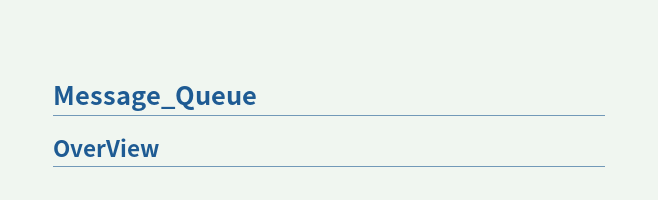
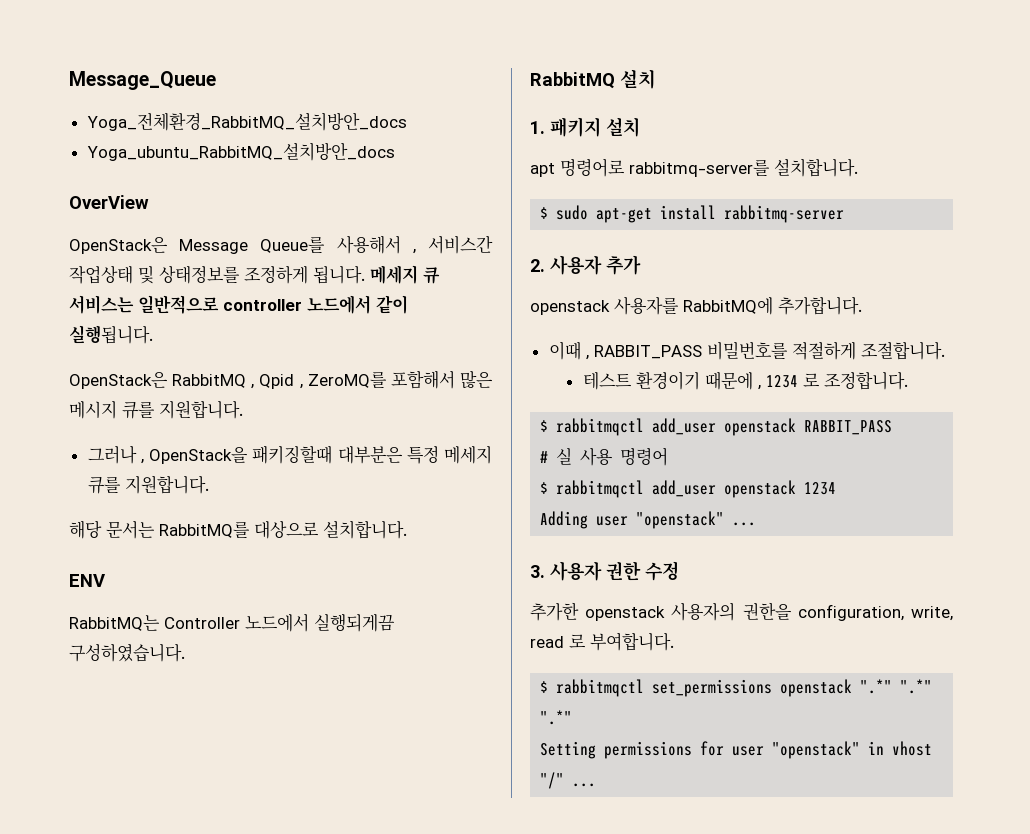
(257, 98) none -> [86,112,407,131] [86,142,395,161] // Yoga_전체환경_RabbitMQ_설치방안_docs // Yoga_ubuntu_RabbitMQ_설치방안_docs
(159, 147) none -> [69,235,493,254] [69,265,440,284] [69,295,408,314] [69,325,153,344] [69,370,493,389] [69,400,243,419] [87,445,493,464] [87,475,209,494] [69,520,407,539] [69,574,106,587] [69,613,395,632] [69,644,185,662] [530,69,656,89] [530,117,640,137] [530,158,858,177] [540,205,845,223] [530,255,641,275] [530,296,862,315] [548,341,945,360] [582,371,908,390] [540,418,893,436] [540,447,669,466] [540,480,837,498] [540,511,757,529] [530,561,679,581] [530,602,953,621] [530,632,674,651] [540,679,933,697] [540,710,573,725] [540,741,933,759] [540,772,597,789] // OpenStack은 Message Queue를 사용해서 , 서비스간 작업상태 및 상태정보를 조정하게 됩니다. 메세지 큐 서비스는 일반적으로 controller 노드에서 같이 실행됩니다. // OpenStack은 RabbitMQ , Qpid , ZeroMQ를 포함해서 많은 메시지 큐를 지원합니다. // 그러나 , OpenStack을 패키징할때 대부분은 특정 메세지 큐를 지원합니다. // 해당 문서는 RabbitMQ를 대상으로 설치합니다. // ENV // RabbitMQ는 Controller 노드에서 실행되게끔 구성하였습니다. // RabbitMQ 설치 // 1. 패키지 설치 // apt 명령어로 rabbitmq-server를 설치합니다. // $ sudo apt-get install rabbitmq-server // 2. 사용자 추가 // openstack 사용자를 RabbitMQ에 추가합니다. // 이때 , RABBIT_PASS 비밀번호를 적절하게 조절합니다. // 테스트 환경이기 때문에 , 1234 로 조정합니다. // $ rabbitmqctl add_user openstack RABBIT_PASS // # 실 사용 명령어 // $ rabbitmqctl add_user openstack 1234 // Adding user "openstack" ... // 3. 사용자 권한 수정 // 추가한 openstack 사용자의 권한을 configuration, write, read 로 부여합니다. // $ rabbitmqctl set_permissions openstack ".*" ".*" ".*" // Setting permissions for user "openstack" in vhost "/" ...

